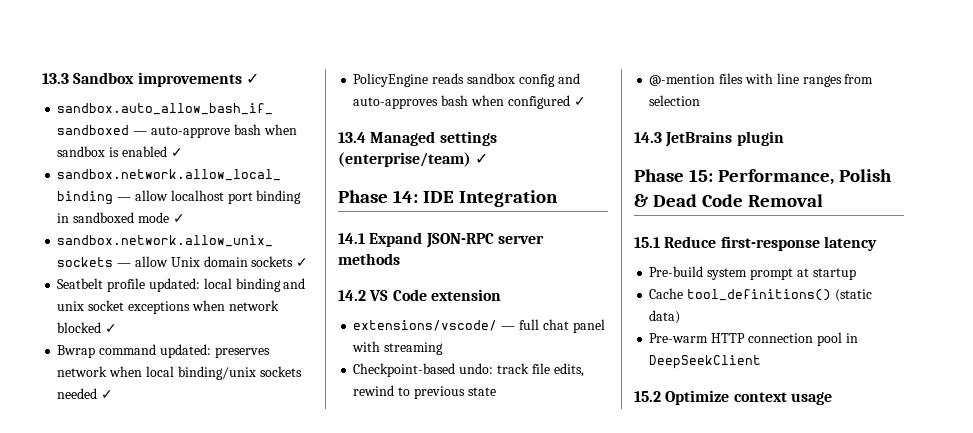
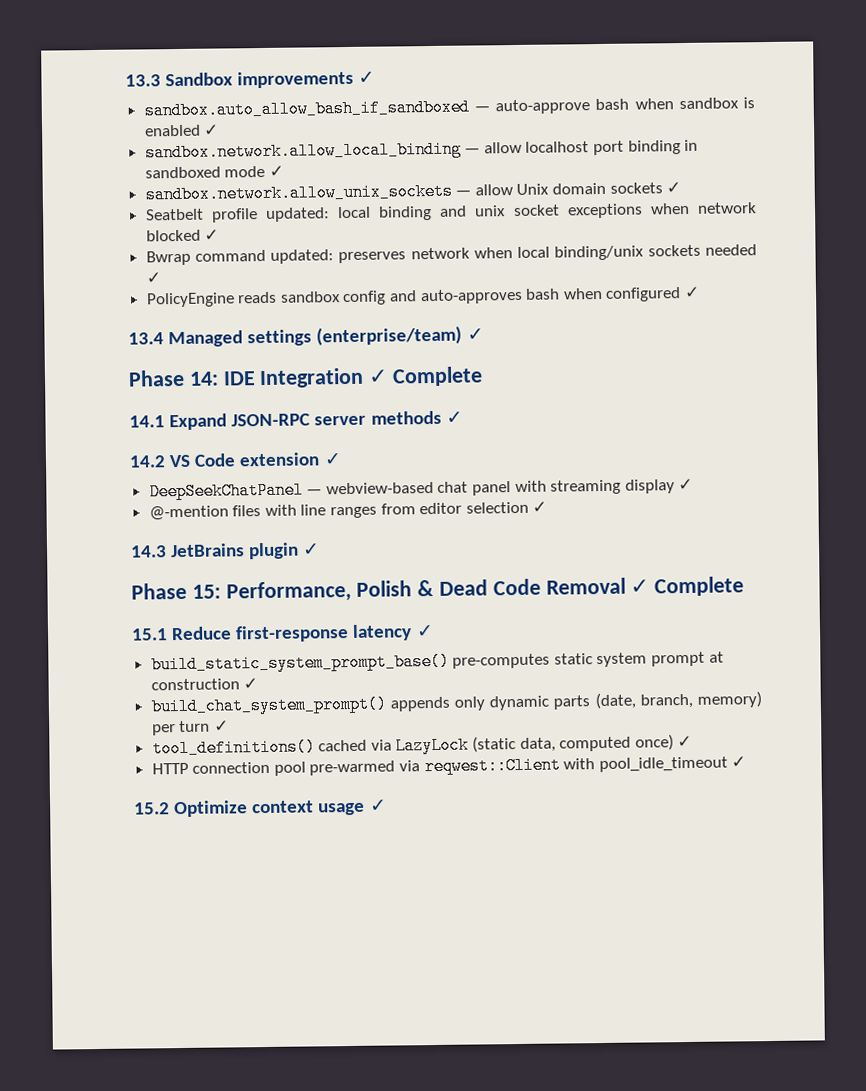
(559, 198) none -> [368,366,484,387] ✓ Complete
(400, 259) none -> [445,411,463,424] ✓
[353,319,539,331] // extensions/vscode/ — full -> [323,453,342,466] [148,481,434,501] ✓ // DeepSeekChatPanel — webview-based
[353,363,584,377] [353,385,496,399] // Checkpoint-based undo: track file edits, rewind to previous state -> [624,478,694,494] display ✓
(874, 79) none -> [419,502,463,515] editor
(701, 100) none -> [532,501,548,513] ✓
(784, 138) none -> [302,543,321,556] ✓
(824, 200) none -> [630,576,745,597] ✓ Complete
[649,266,856,280] [649,288,872,302] [649,310,681,324] [649,332,858,346] [649,355,762,369] // Pre-build system prompt at startup // Cache tool_definitions() (static data) // Pre-warm HTTP connection pool in DeepSeekClient -> [415,625,434,638] [150,651,724,674] [150,678,259,691] [150,691,762,716] [151,720,229,736] [151,734,693,758] [151,756,747,776] ✓ // build_static_system_prompt_base() pre-computes static system prompt at construction ✓ // build_chat_system_prompt() appends only dynamic parts (date, branch, memory) per turn ✓ // tool_definitions() cached via LazyLock (static data, computed once) ✓ // HTTP connection pool pre-warmed via reqwest::Client with pool_idle_timeout ✓
(832, 398) none -> [369,799,387,812] ✓

